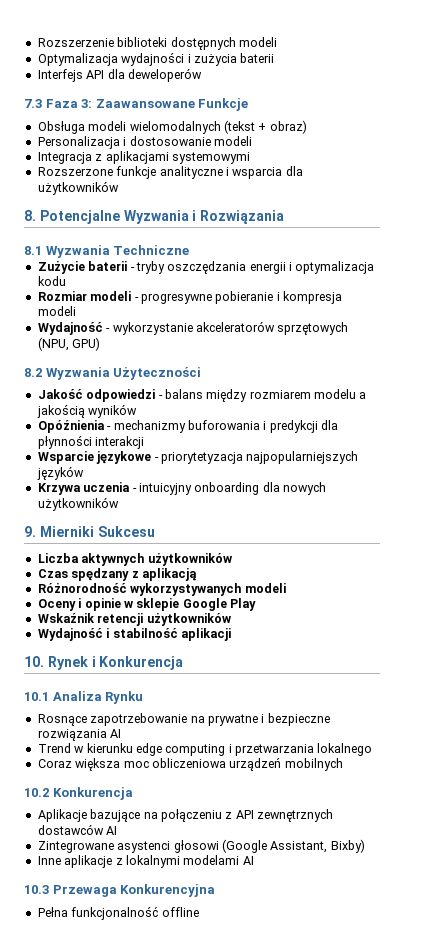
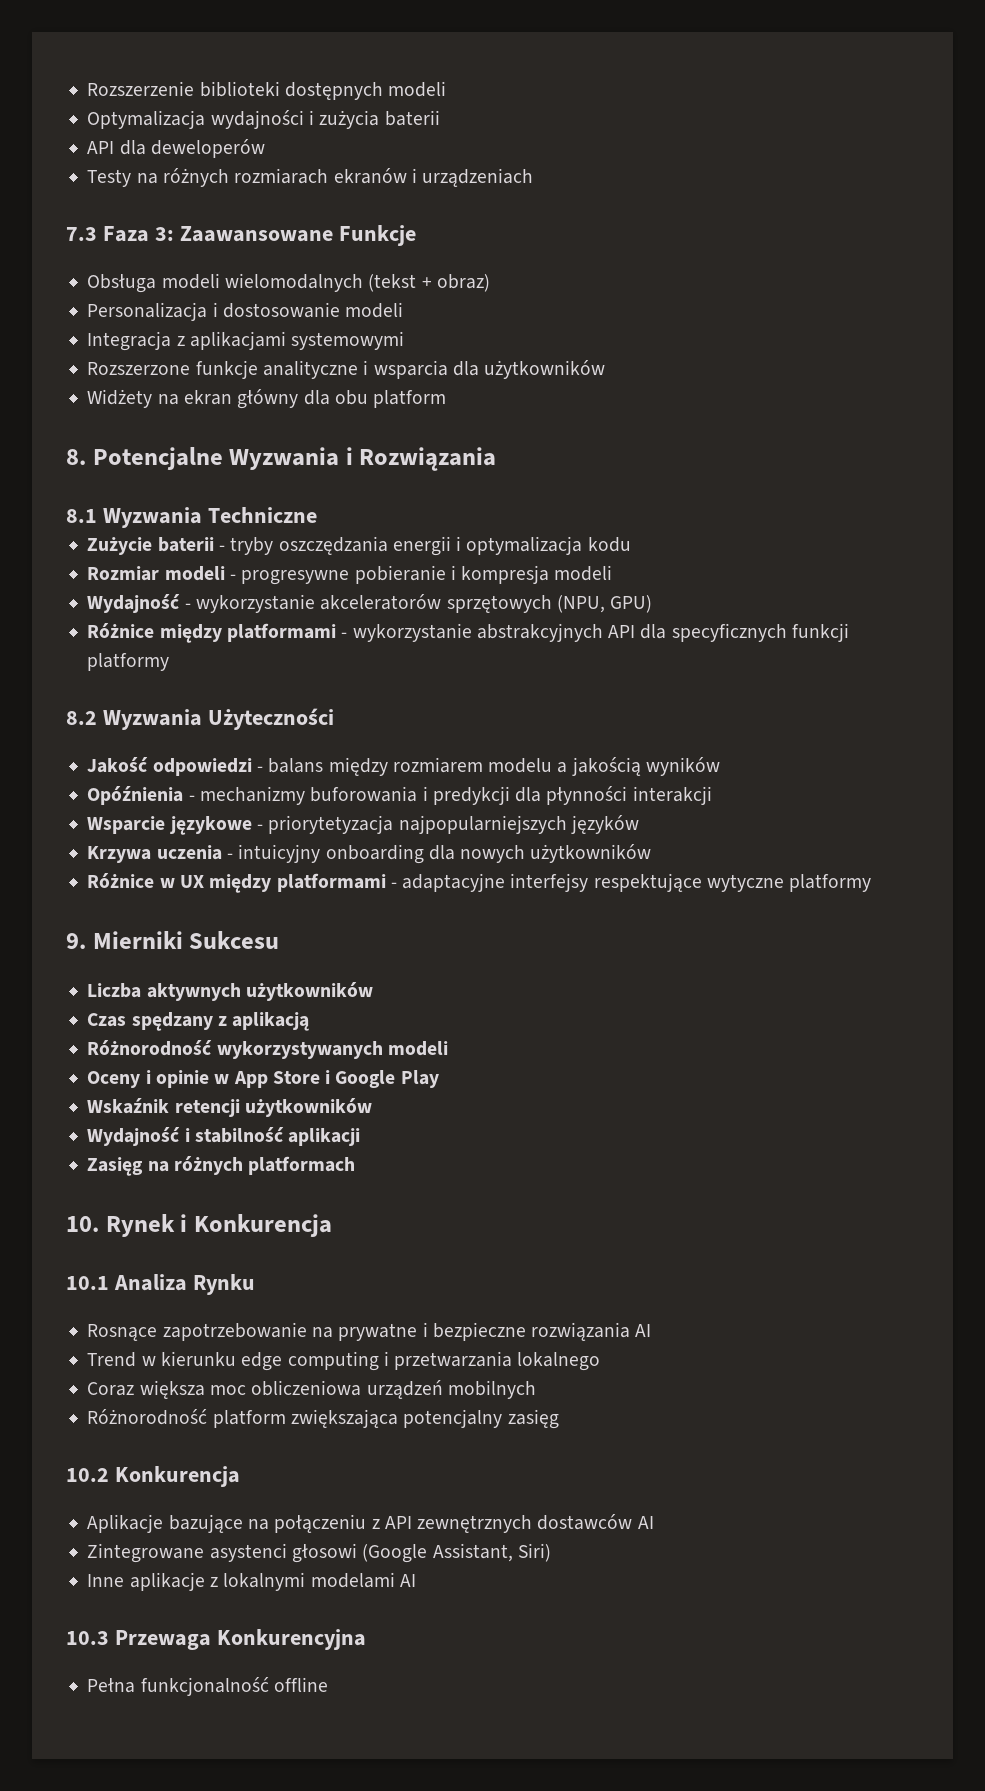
[37,69,83,82] Interfejs -> (440, 118) none
(202, 75) none -> [87,168,534,187] // Testy na różnych rozmiarach ekranów i urządzeniach
(119, 188) none -> [87,389,447,409] // Widżety na ekran główny dla obu platform
(101, 344) none -> [87,623,849,643] [87,653,170,671] // Różnice między platformami - wykorzystanie abstrakcyjnych API dla specyficznych funkcji platformy
(119, 504) none -> [87,873,872,893] // Różnice w UX między platformami - adaptacyjne interfejsy respektujące wytyczne platformy
[136,598,180,611] sklepie -> [233,1070,331,1088] App Store i
(231, 634) none -> [87,1156,356,1176] // Zasięg na różnych platformach
(343, 764) none -> [87,1409,559,1429] // Różnorodność platform zwiększająca potencjalny zasięg
[330,839,365,853] Bixby) -> [517,1543,551,1562] Siri)

